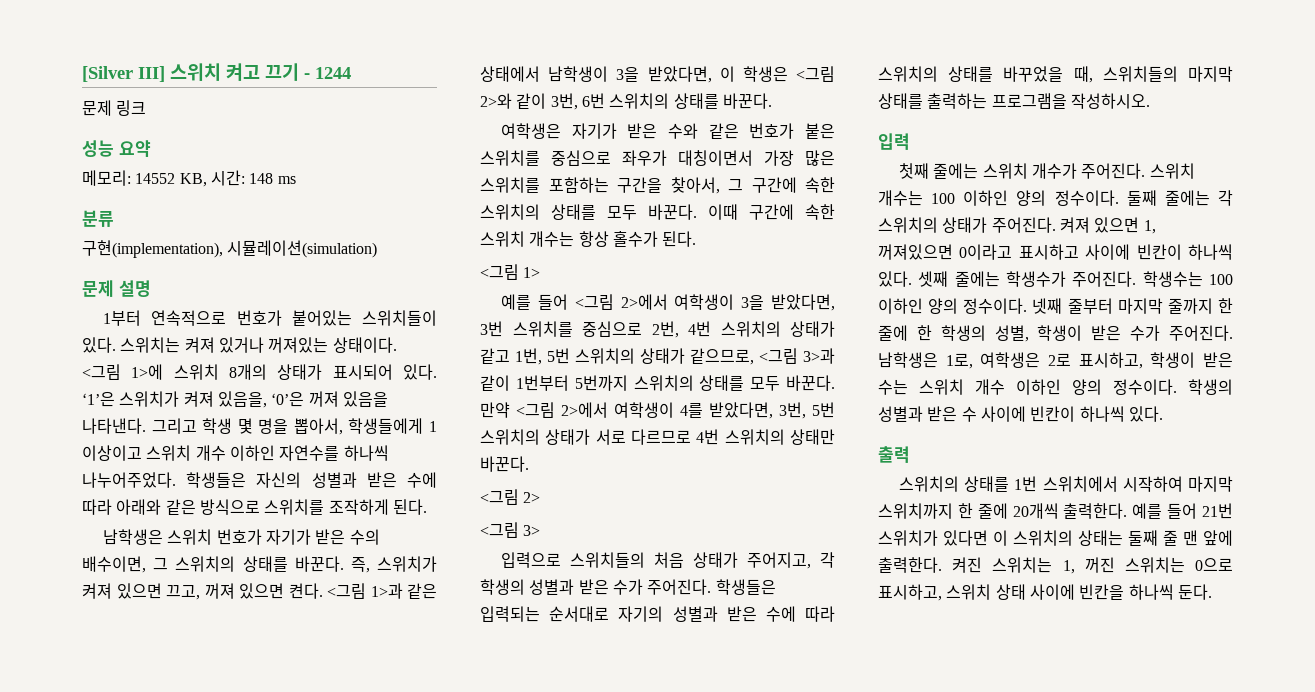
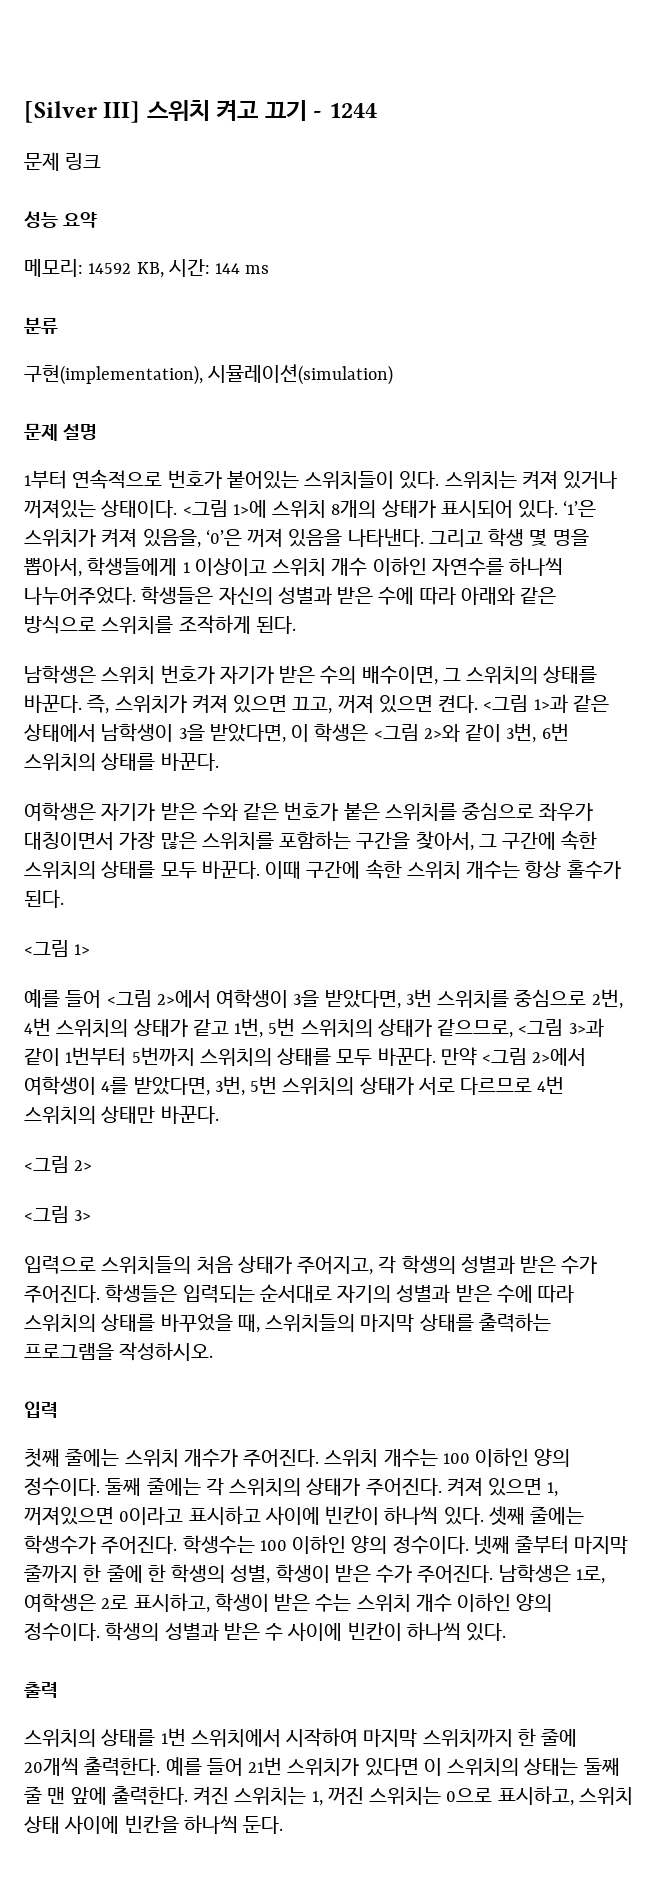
[135,173,176,184] 14552 -> [88,263,132,274] 14592
[249,173,274,184] 148 -> [215,263,241,274] 144

